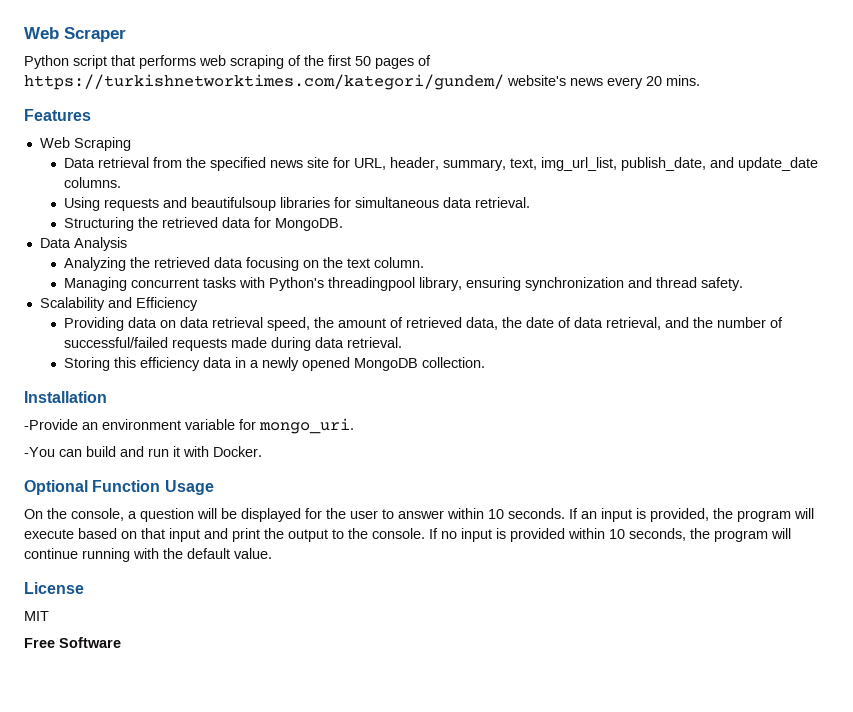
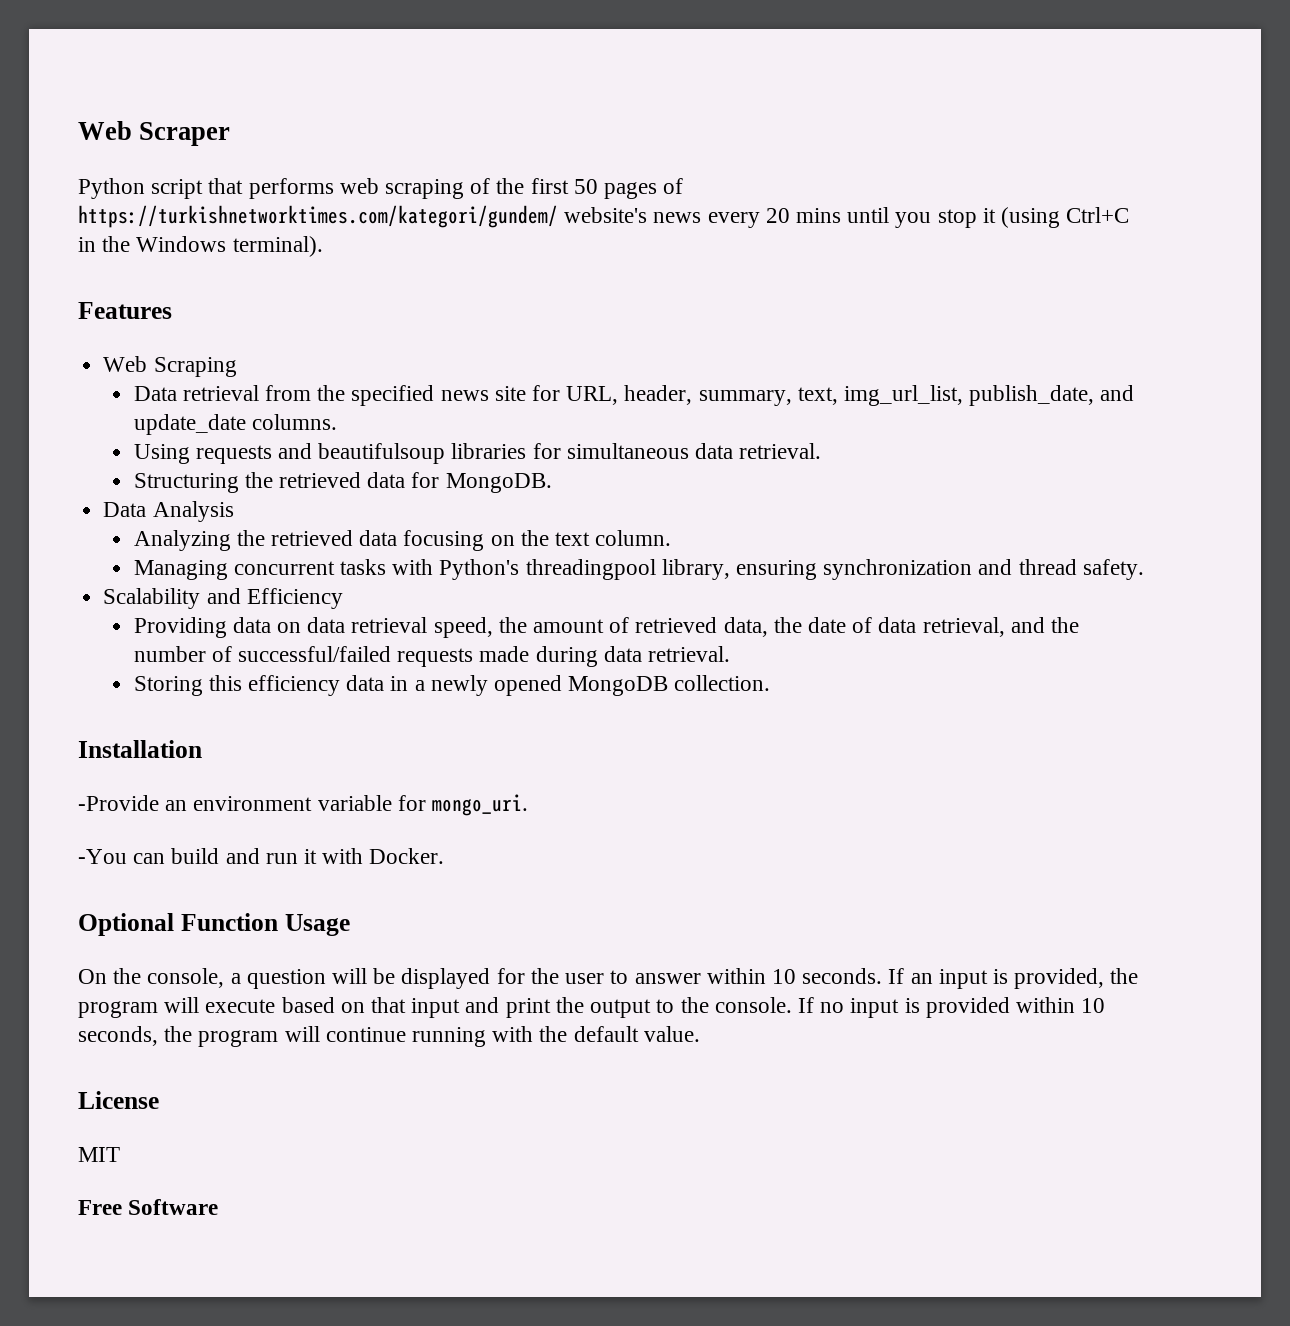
[666,75,700,86] mins. -> [796,207,1130,228] [78,236,323,257] mins until you stop it (using Ctrl+C in the Windows terminal).

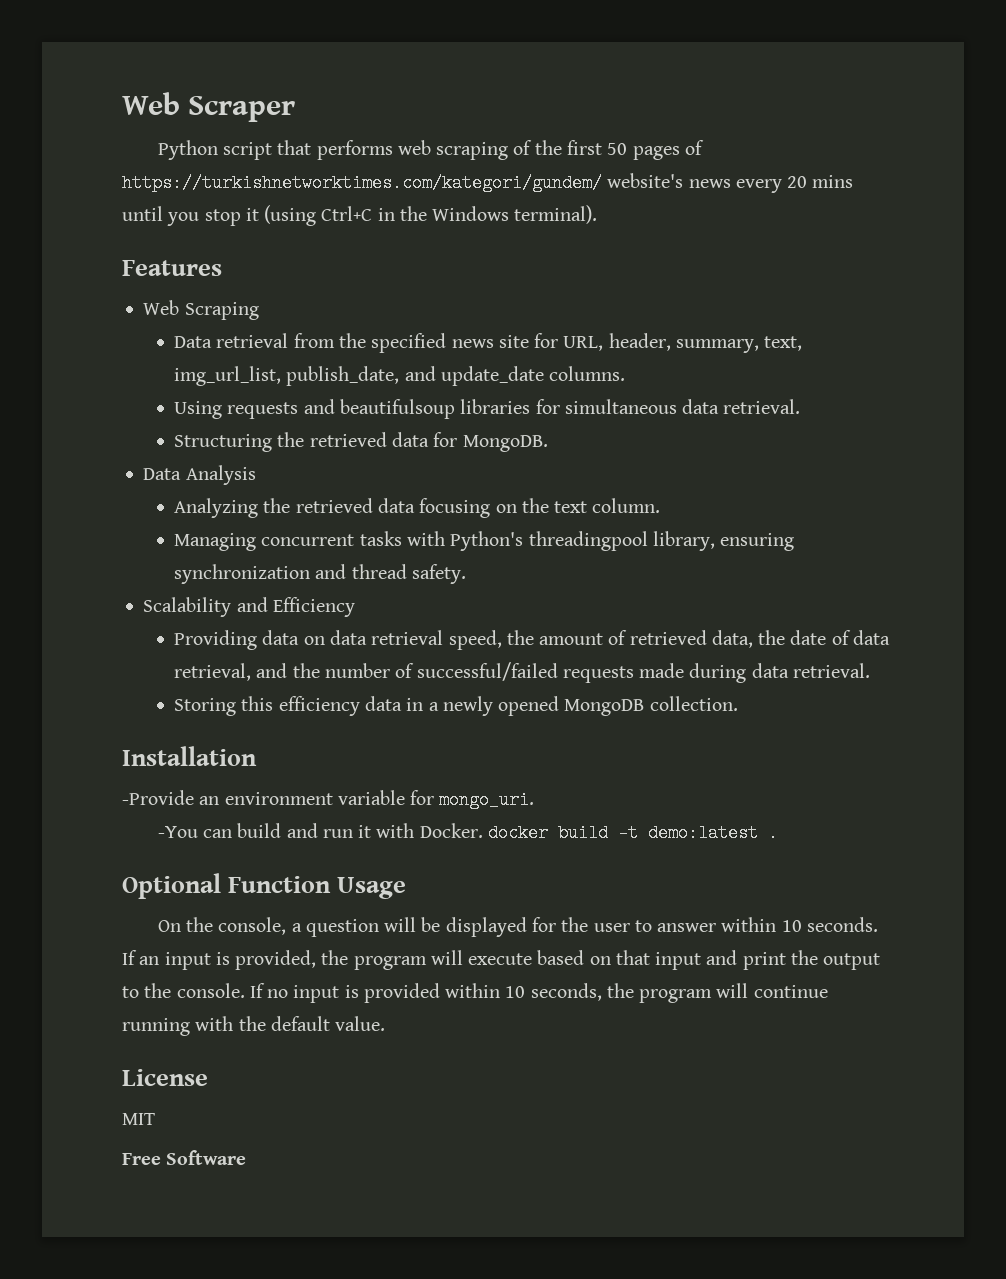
(445, 856) none -> [487,824,778,842] docker build -t demo:latest .

